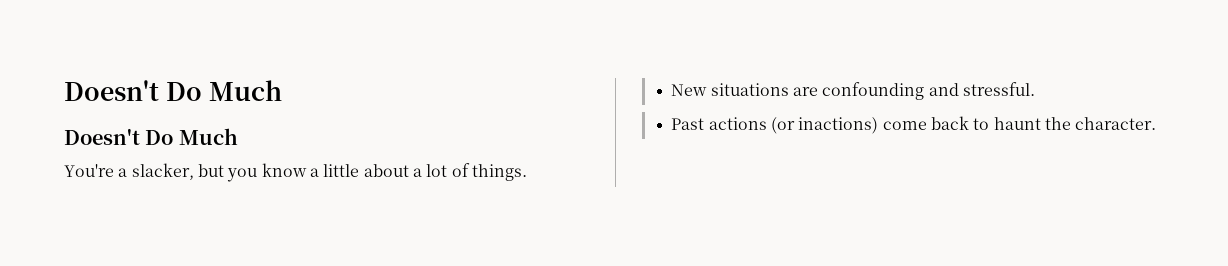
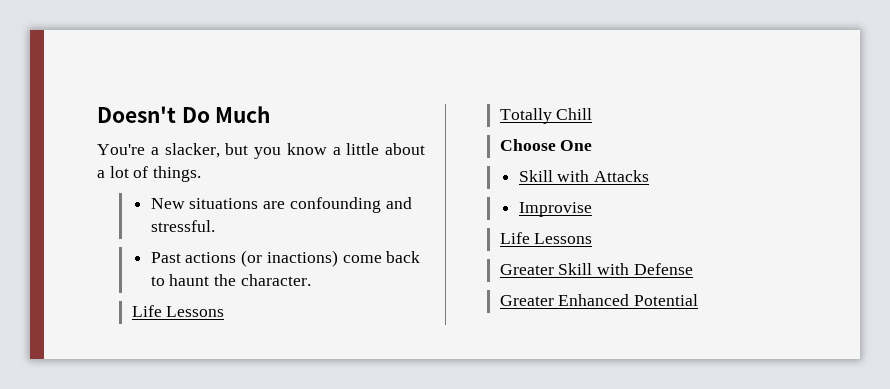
[64,80,282,101] [64,128,238,145] Doesn't Do Much // Doesn't Do Much -> [97,106,271,123] Doesn't Do Much
(1157, 123) none -> [131,305,225,317] [499,108,593,124] [499,139,593,151] [518,170,650,182] [518,202,592,217] [499,232,593,244] [499,263,693,275] [499,294,698,306] // Life Lessons // Totally Chill // Choose One // Skill with Attacks // Improvise // Life Lessons // Greater Skill with Defense // Greater Enhanced Potential

